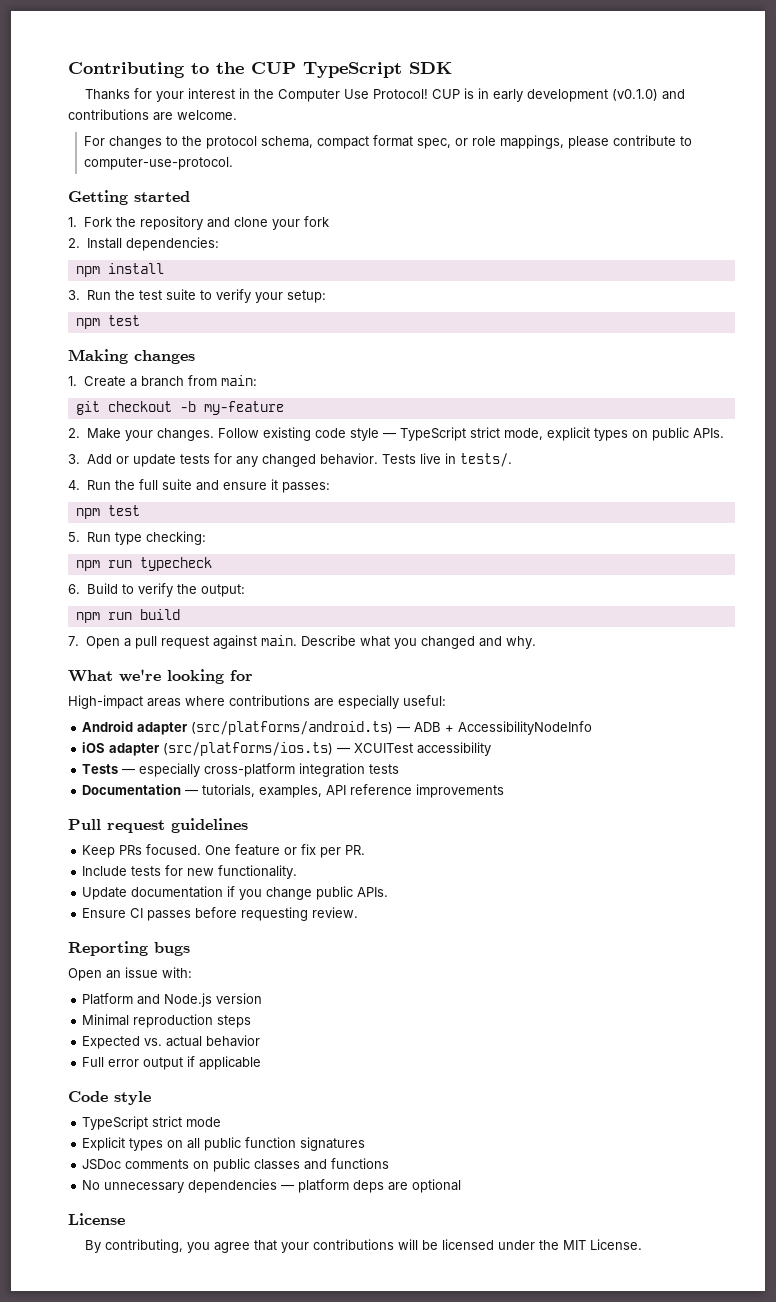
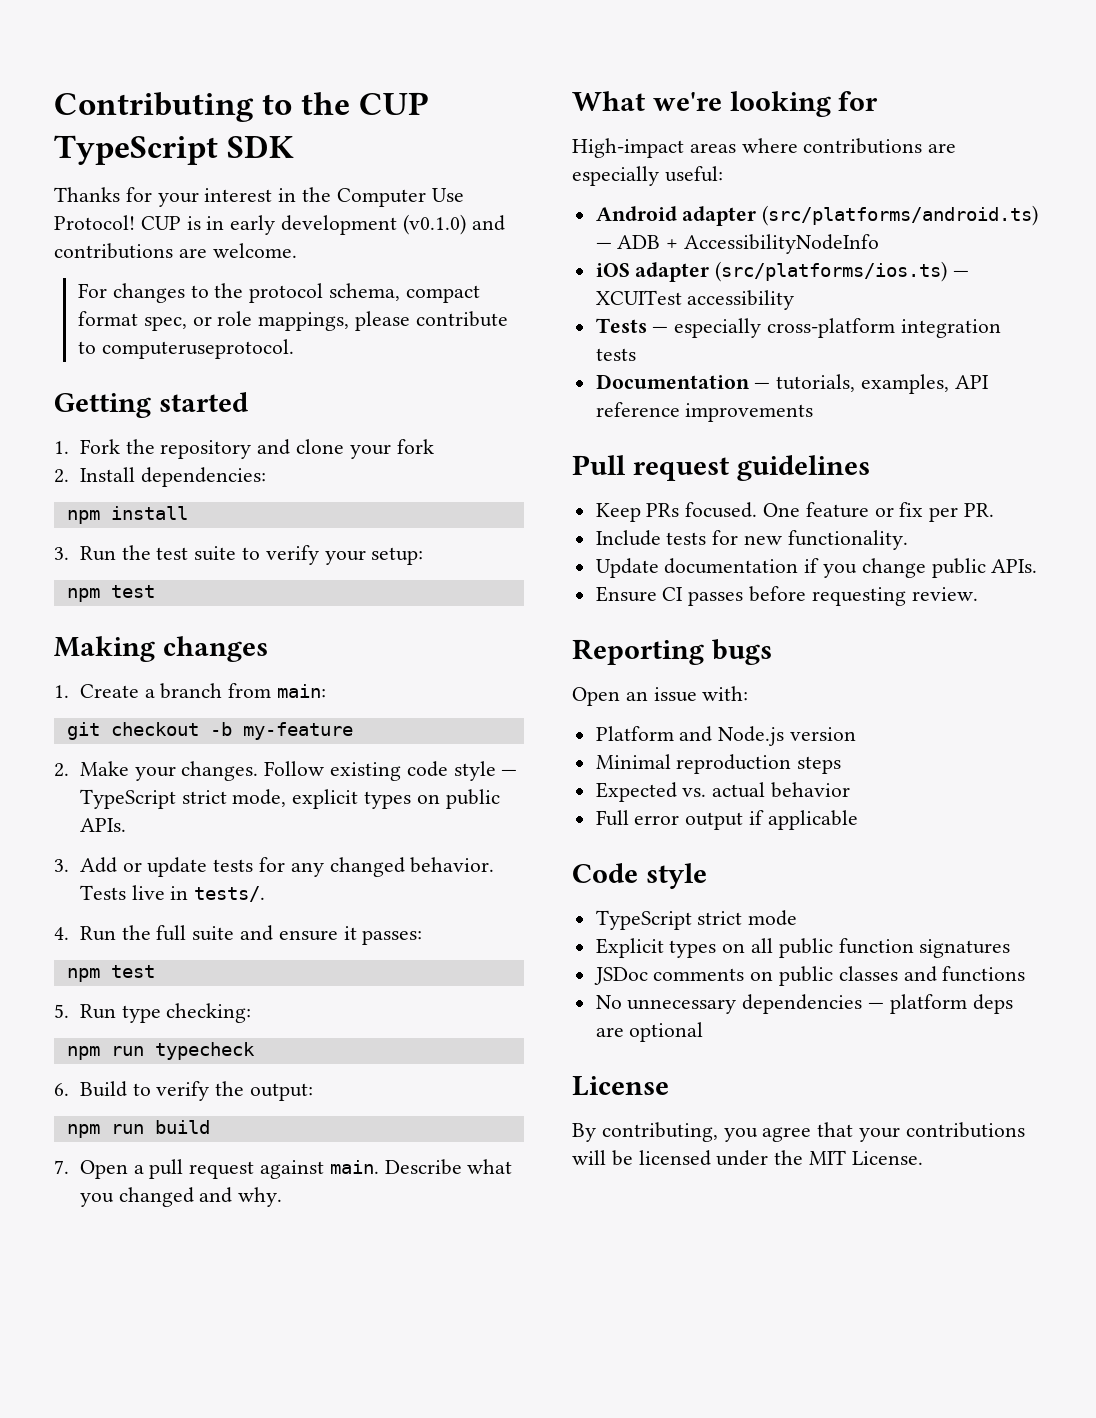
[83,157,233,170] computer-use-protocol. -> [101,339,294,359] computeruseprotocol.

